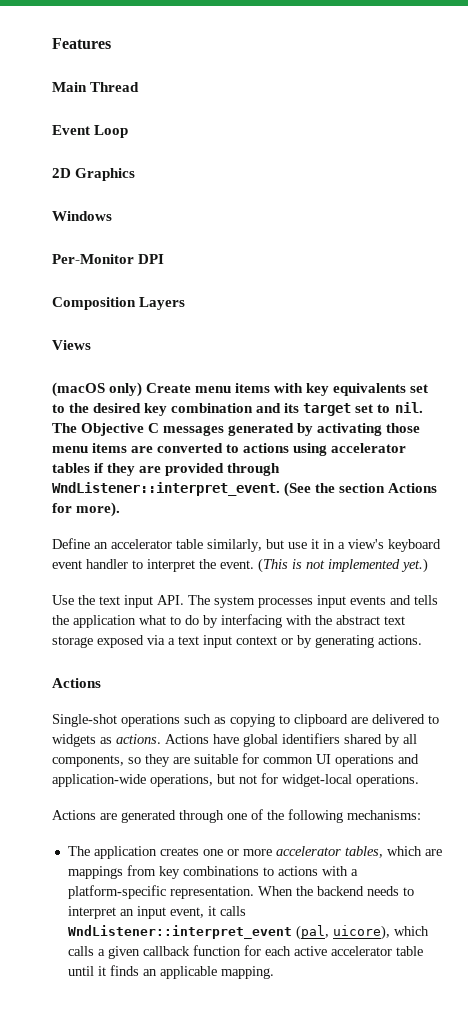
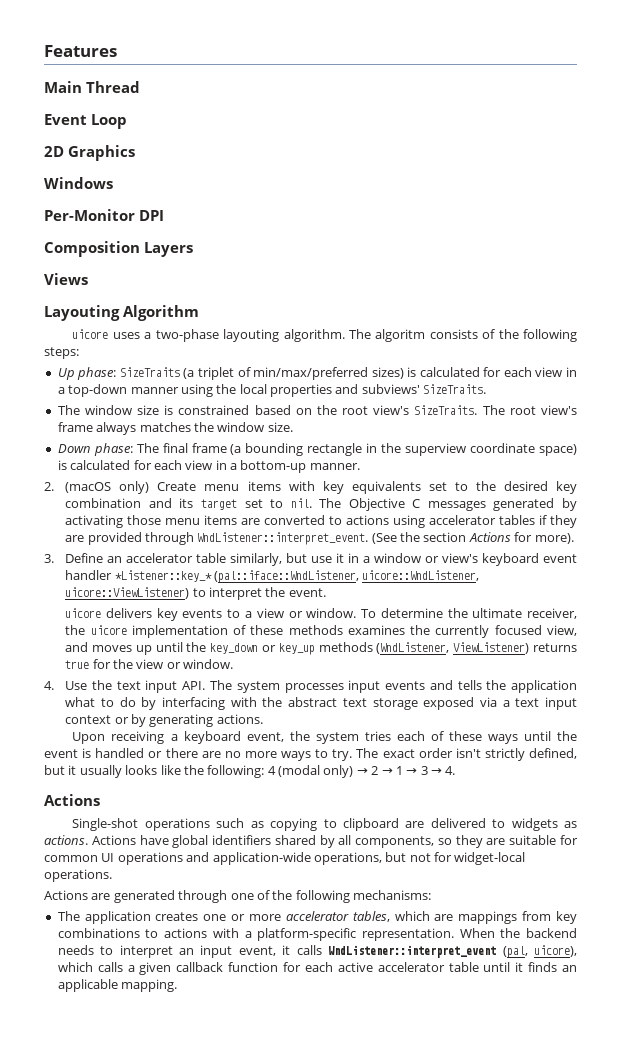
(91, 345) none -> [44,305,199,321] [72,329,577,342] [44,347,79,359] [57,367,578,380] [57,384,487,397] [57,405,577,415] [57,422,293,435] [57,443,577,456] [57,460,360,473] [44,482,54,491] Layouting Algorithm // uicore uses a two-phase layouting algorithm. The algoritm consists of the following steps: // Up phase: SizeTraits (a triplet of min/max/preferred sizes) is calculated for each view in a top-down manner using the local properties and subviews' SizeTraits. // The window size is constrained based on the root view's SizeTraits. The root view's frame always matches the window size. // Down phase: The final frame (a bounding rectangle in the superview coordinate space) is calculated for each view in a bottom-up manner. // 2.
(121, 509) none -> [44,554,54,563] 3.
(345, 545) none -> [374,553,440,563] window or
(128, 564) none -> [114,570,480,583] [65,587,190,599] *Listener::key_* (pal::iface::WndListener, uicore::WndListener, uicore::ViewListener)
[258,558,428,573] (This is not implemented yet.) // -> [65,608,577,621] [65,625,577,638] [65,642,577,655] [65,659,234,669] [44,681,54,690] // uicore delivers key events to a view or window. To determine the ultimate receiver, the uicore implementation of these methods examines the currently focused view, and moves up until the key_down or key_up methods (WndListener, ViewListener) returns true for the view or window. // 4.
(422, 640) none -> [72,731,577,744] [44,748,577,761] [44,765,456,778] // Upon receiving a keyboard event, the system tries each of these ways until the event is handled or there are no more ways to try. The exact order isn't strictly defined, but it usually looks like the following: 4 (modal only) → 2 → 1 → 3 → 4.

